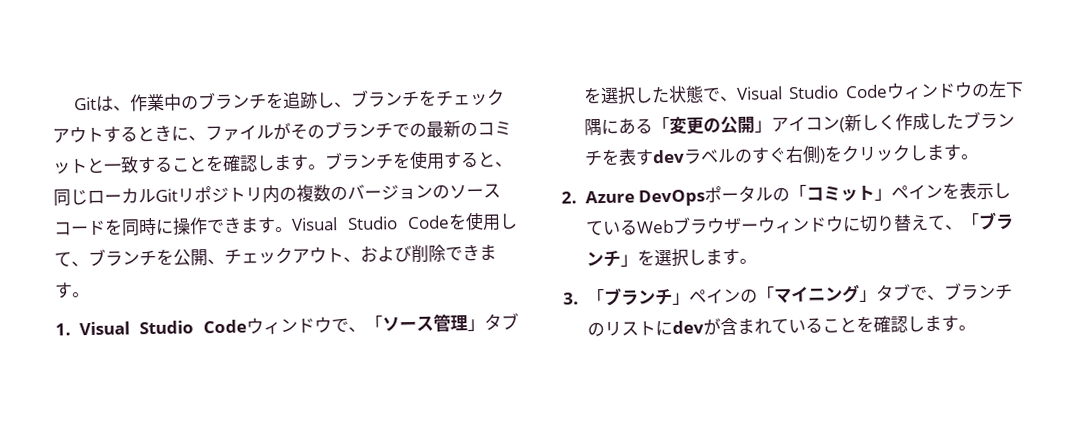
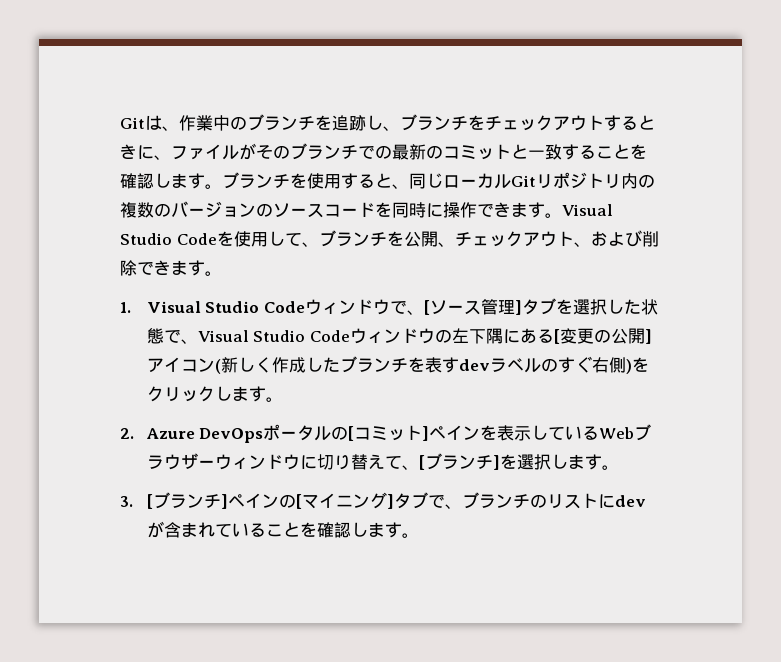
[365,315,383,331] 「 -> [423,300,430,315] [
[467,318,485,332] 」 -> [514,300,522,315] ]
[651,116,670,133] 「 -> [553,329,560,344] [
[753,120,772,133] 」 -> [644,329,652,344] ]
[789,184,893,202] 「コミット」 -> [348,425,430,441] [コミット]
[960,211,1014,231] [585,249,638,268] 「ブランチ」 -> [418,453,500,470] [ブランチ]
[586,287,690,307] 「ブランチ」 -> [146,492,228,509] [ブランチ]
[756,286,775,302] 「 -> [295,494,302,509] [
[858,289,877,303] 」 -> [386,494,394,509] ]

